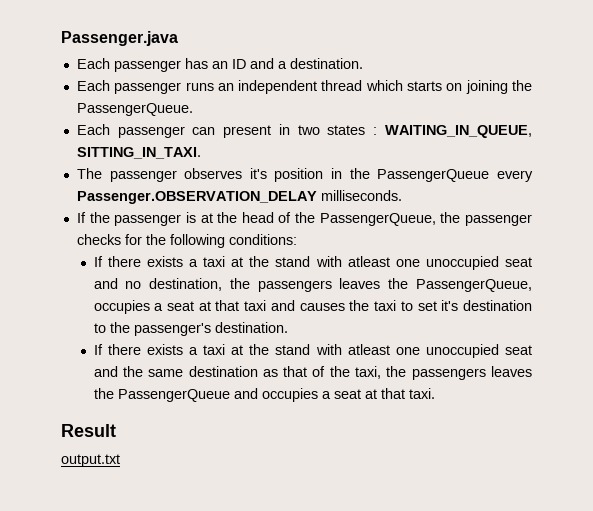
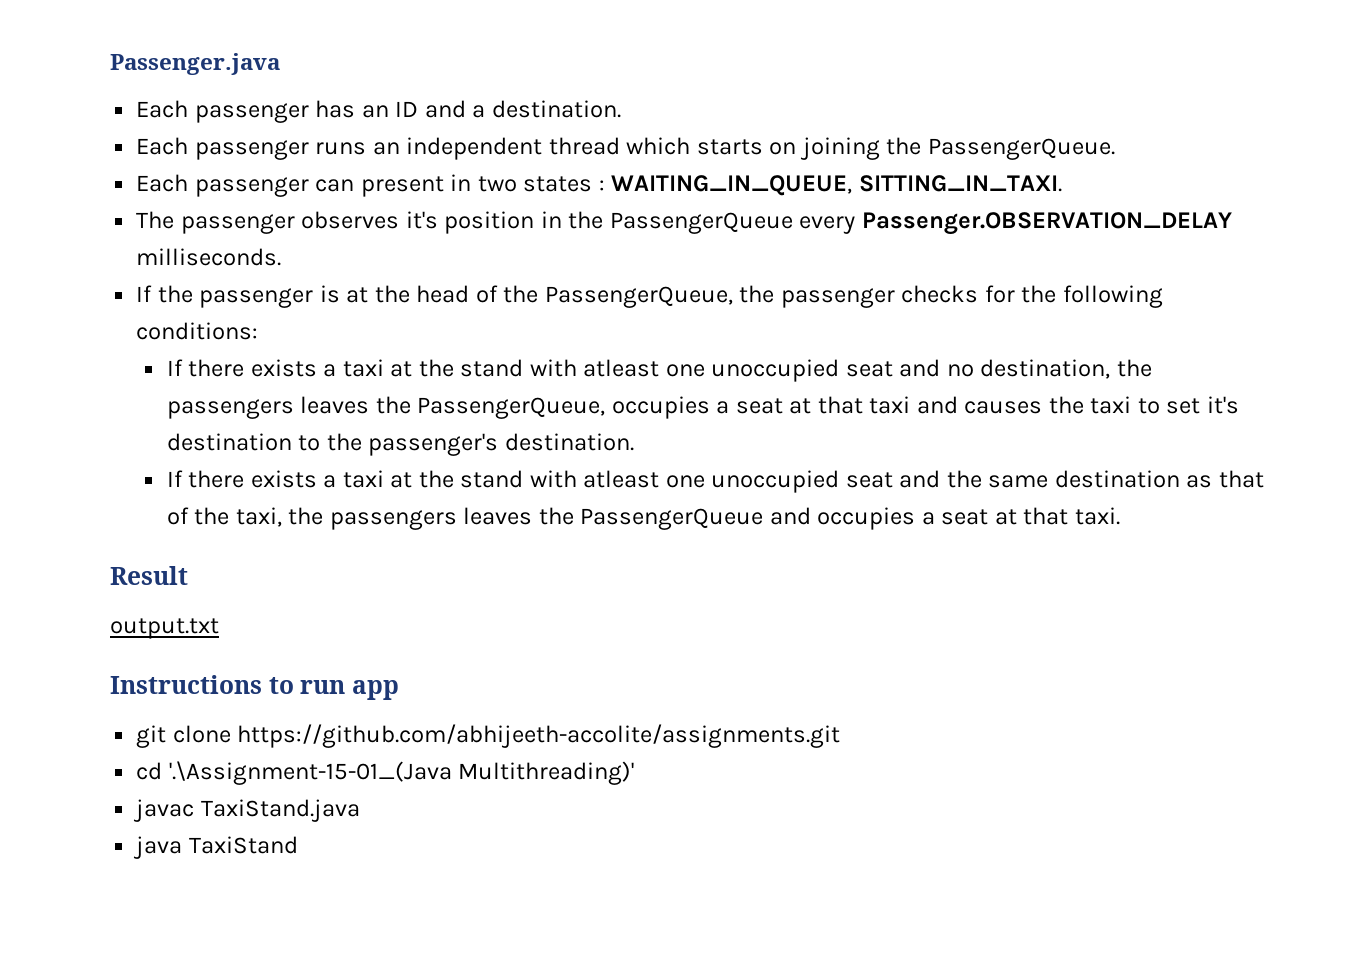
(120, 460) none -> [110,675,399,700] [136,724,841,748] [136,761,635,785] [133,799,360,822] [133,836,298,859] // Instructions to run app // git clone https://github.com/abhijeeth-accolite/assignments.git // cd '.\Assignment-15-01_(Java Multithreading)' // javac TaxiStand.java // java TaxiStand

